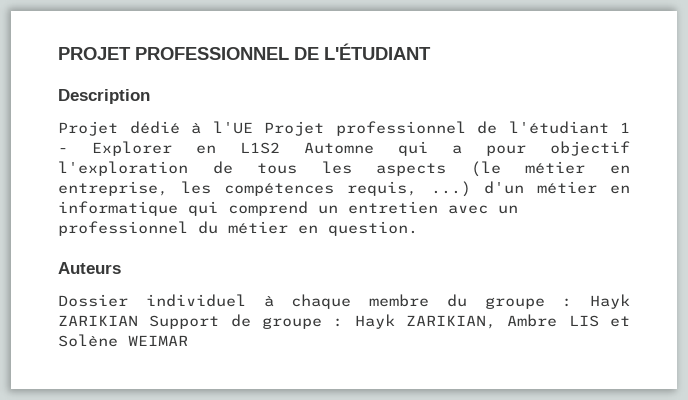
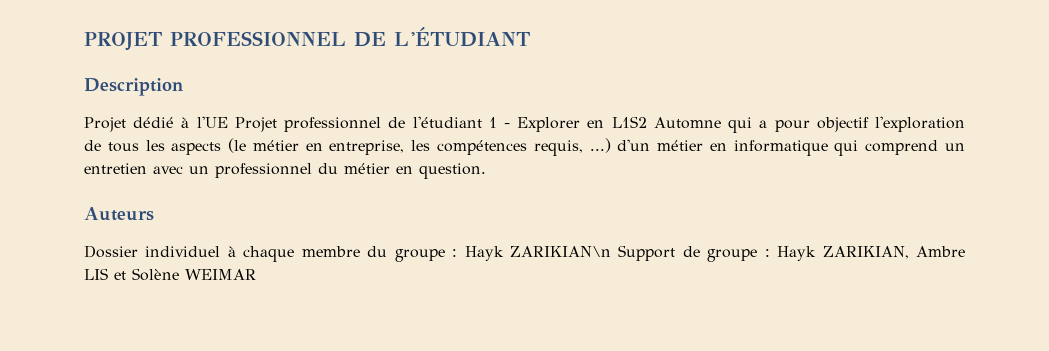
[58,315,138,326] ZARIKIAN -> [509,246,611,257] ZARIKIAN\n

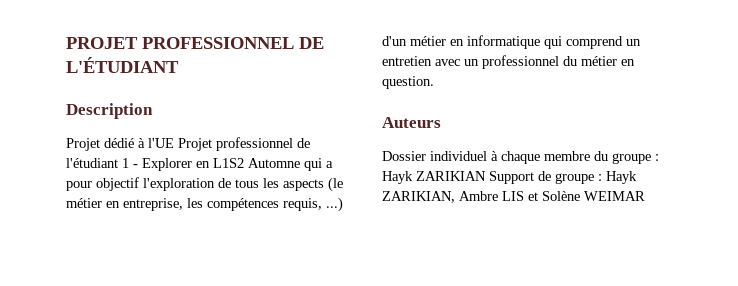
[509,246,611,257] ZARIKIAN\n -> [416,171,486,181] ZARIKIAN

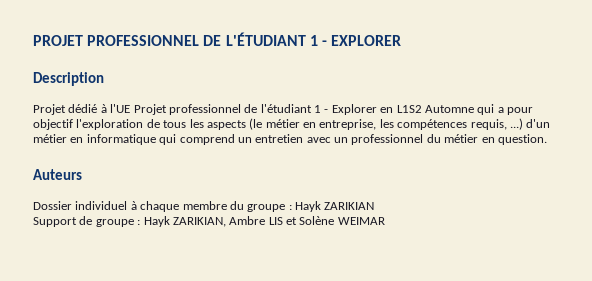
(179, 65) none -> [309,35,402,46] 1 - EXPLORER
(486, 176) none -> (375, 206) //

